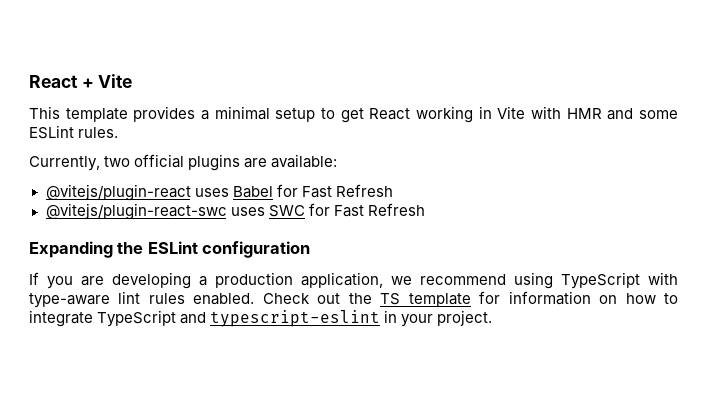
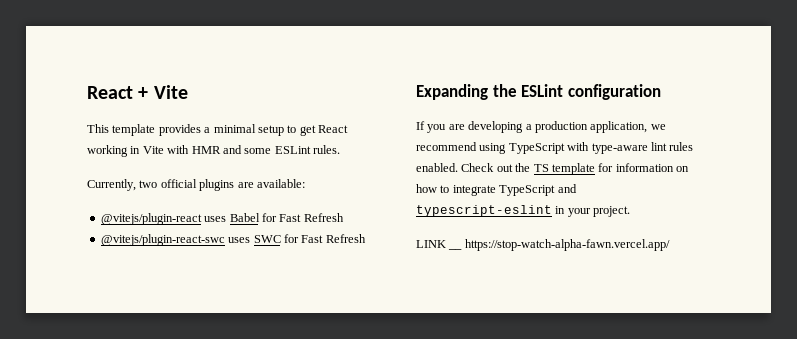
(493, 318) none -> [416,240,446,248] [448,239,670,251] // LINK __ https://stop-watch-alpha-fawn.vercel.app/

